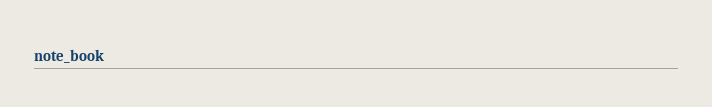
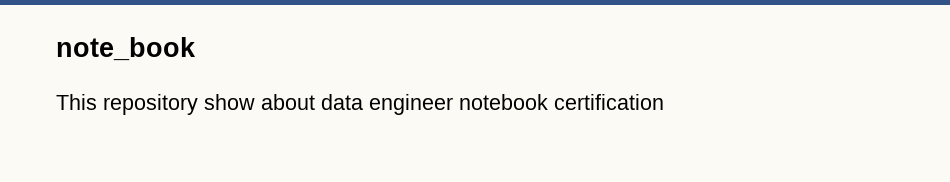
(104, 56) none -> [56,94,664,115] // This repository show about data engineer notebook certification

